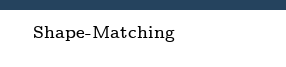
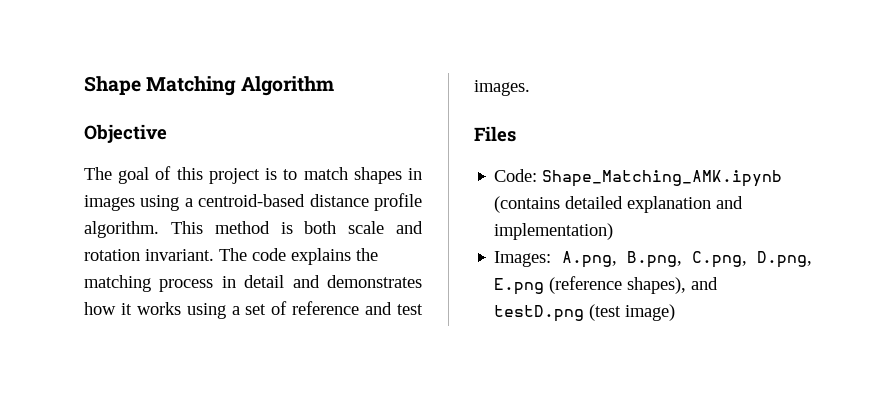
[33,26,175,42] Shape-Matching -> [84,76,334,96] [84,124,167,143] [84,166,423,184] [84,193,422,211] [84,221,423,238] [84,248,378,265] [84,275,422,292] [84,301,423,319] [474,80,530,96] [474,126,516,142] [494,169,783,187] [494,196,744,213] [494,223,614,240] [494,251,812,268] [494,276,719,295] [494,304,676,322] Shape Matching Algorithm // Objective // The goal of this project is to match shapes in images using a centroid-based distance profile algorithm. This method is both scale and rotation invariant. The code explains the matching process in detail and demonstrates how it works using a set of reference and test images. // Files // Code: Shape_Matching_AMK.ipynb (contains detailed explanation and implementation) // Images: A.png, B.png, C.png, D.png, E.png (reference shapes), and testD.png (test image)

